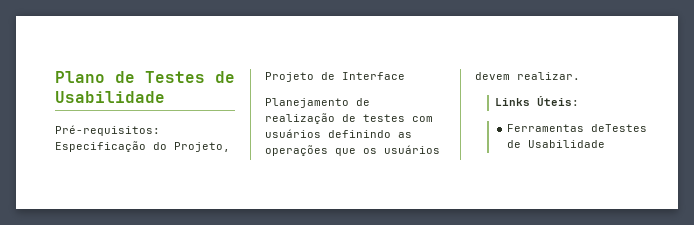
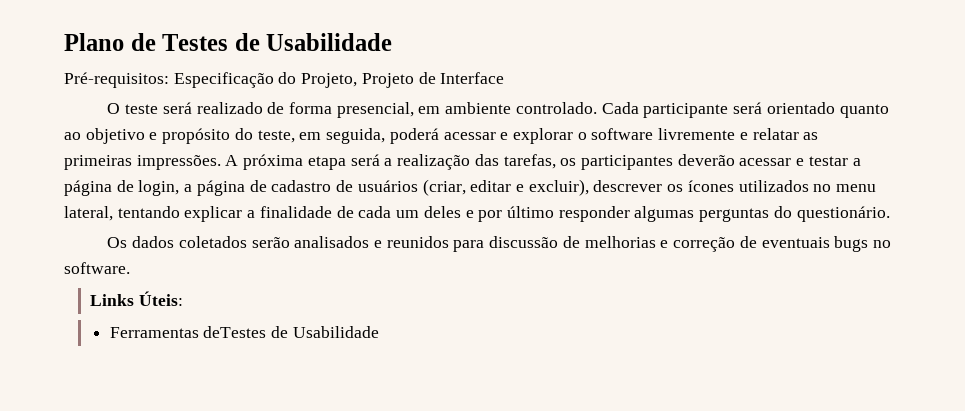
[265,98,370,108] [265,113,433,124] [265,129,412,138] [265,145,440,156] [475,72,580,80] Planejamento de realização de testes com usuários definindo as operações que os usuários devem realizar. -> [107,102,889,118] [64,128,819,144] [64,154,861,170] [64,179,877,196] [64,206,890,222] [107,236,891,252] [64,262,130,274] O teste será realizado de forma presencial, em ambiente controlado. Cada participante será orientado quanto ao objetivo e propósito do teste, em seguida, poderá acessar e explorar o software livremente e relatar as primeiras impressões. A próxima etapa será a realização das tarefas, os participantes deverão acessar e testar a página de login, a página de cadastro de usuários (criar, editar e excluir), descrever os ícones utilizados no menu lateral, tentando explicar a finalidade de cada um deles e por último responder algumas perguntas do questionário. // Os dados coletados serão analisados e reunidos para discussão de melhorias e correção de eventuais bugs no software.

